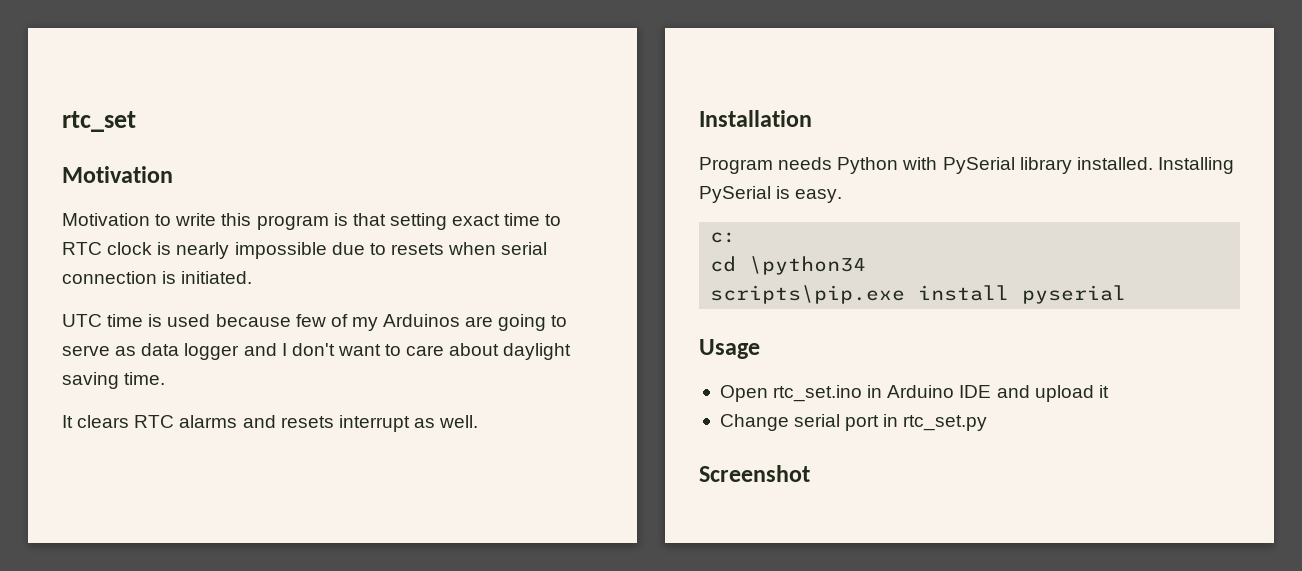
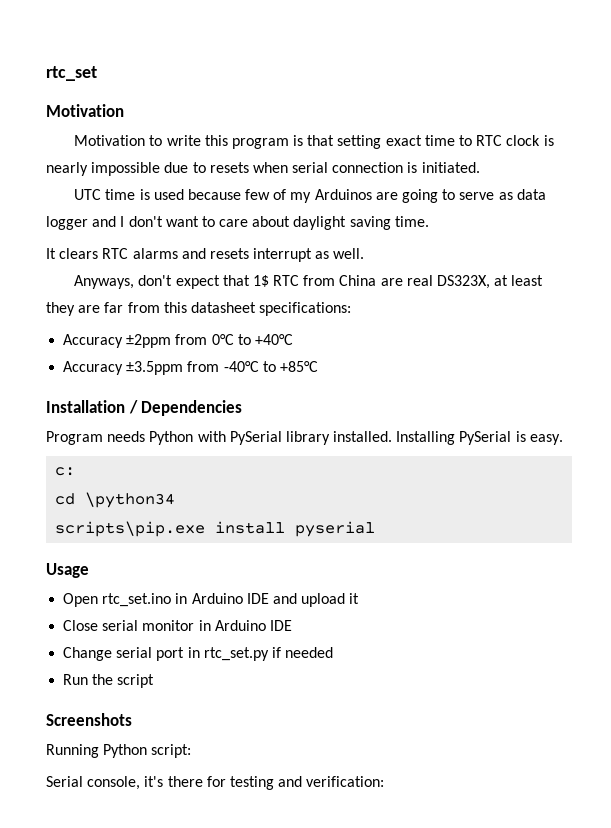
(479, 421) none -> [74,275,544,289] [46,302,352,316] [63,334,293,348] [63,361,318,375] // Anyways, don't expect that 1$ RTC from China are real DS323X, at least they are far from this datasheet specifications: // Accuracy ±2ppm from 0°C to +40°C // Accuracy ±3.5ppm from -40°C to +85°C
(812, 118) none -> [128,400,243,416] / Dependencies
(1109, 391) none -> [63,620,292,631] // Close serial monitor in Arduino IDE
[699,465,810,482] // Screenshot -> [271,647,334,658] [63,674,155,688] [46,713,132,726] [46,744,192,758] [46,776,385,790] if needed // Run the script // Screenshots // Running Python script: // Serial console, it's there for testing and verification:

